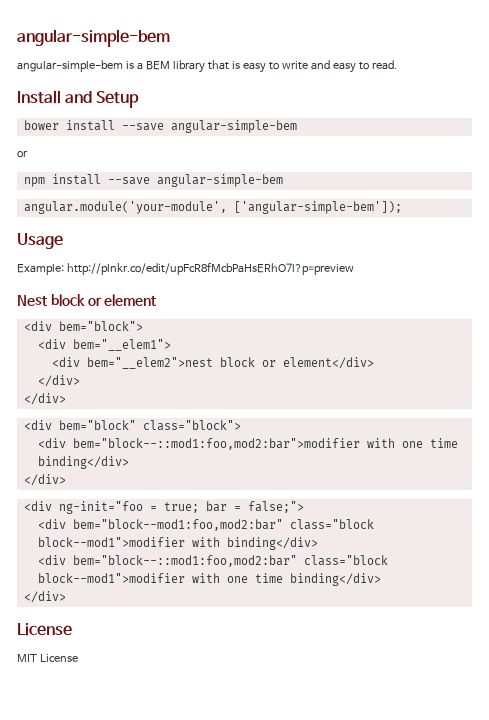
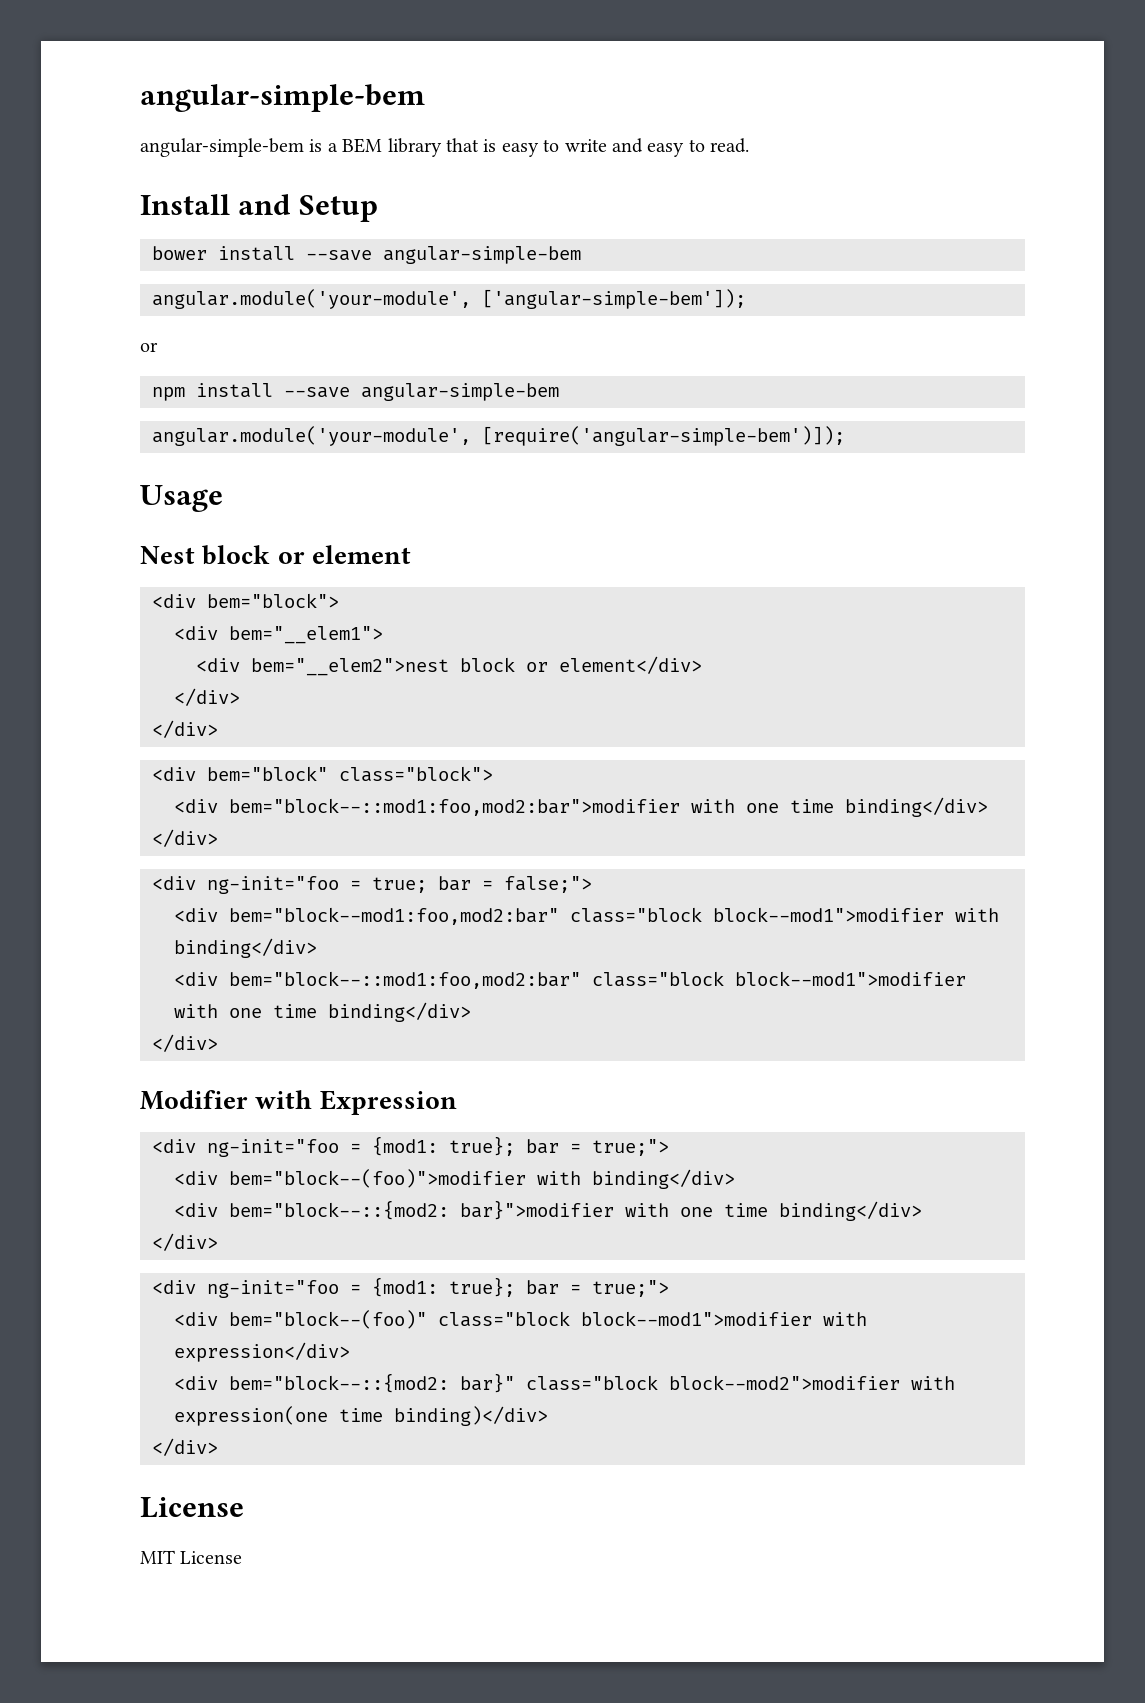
(297, 126) none -> [152,289,746,309] // angular.module('your-module', ['angular-simple-bem']);
[233,201,402,214] ['angular-simple-bem']); -> [482,426,845,446] [require('angular-simple-bem')]);
[17,262,354,275] // Example: http://plnkr.co/edit/upFcR8fMcbPaHsERhO7l?p=preview -> (223, 498) none
(66, 597) none -> [140,1090,457,1115] [152,1136,669,1157] [174,1169,735,1189] [174,1200,922,1221] [152,1233,218,1251] [152,1277,669,1298] [174,1310,867,1329] [174,1342,350,1362] [174,1373,955,1393] [174,1406,548,1426] [152,1438,218,1456] // Modifier with Expression // <div ng-init="foo = {mod1: true}; bar = true;"> // <div bem="block--(foo)">modifier with binding</div> // <div bem="block--::{mod2: bar}">modifier with one time binding</div> // </div> // <div ng-init="foo = {mod1: true}; bar = true;"> // <div bem="block--(foo)" class="block block--mod1">modifier with expression</div> // <div bem="block--::{mod2: bar}" class="block block--mod2">modifier with expression(one time binding)</div> // </div>

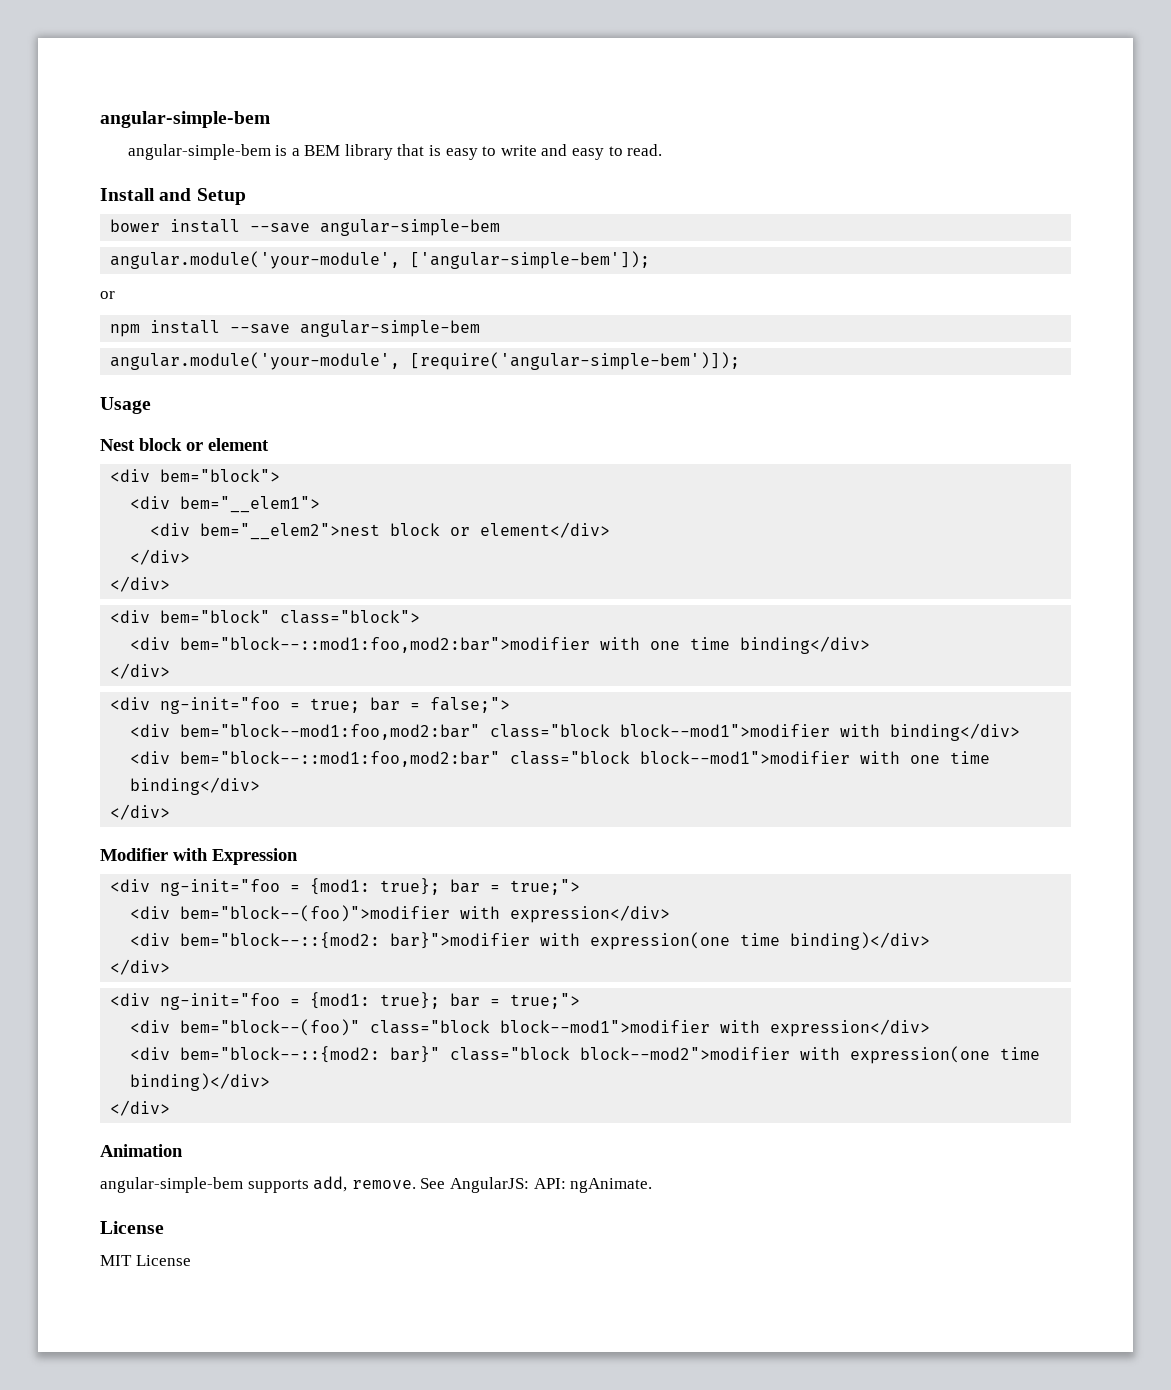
[592,1169,735,1189] binding</div> -> [510,905,671,923] expression</div>
[680,1201,922,1221] one time binding</div> -> [590,932,931,950] expression(one time binding)</div>
(218, 1447) none -> [100,1144,183,1157] [100,1176,653,1193] // Animation // angular-simple-bem supports add, remove. See AngularJS: API: ngAnimate.

